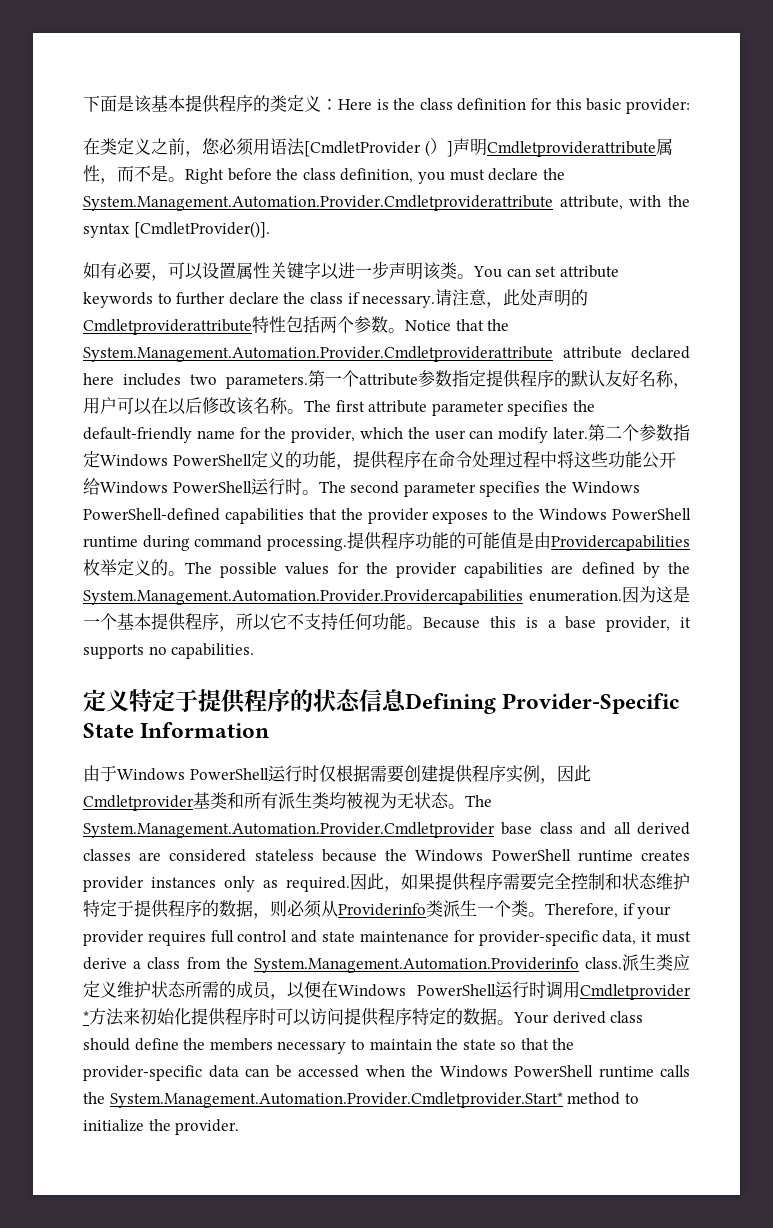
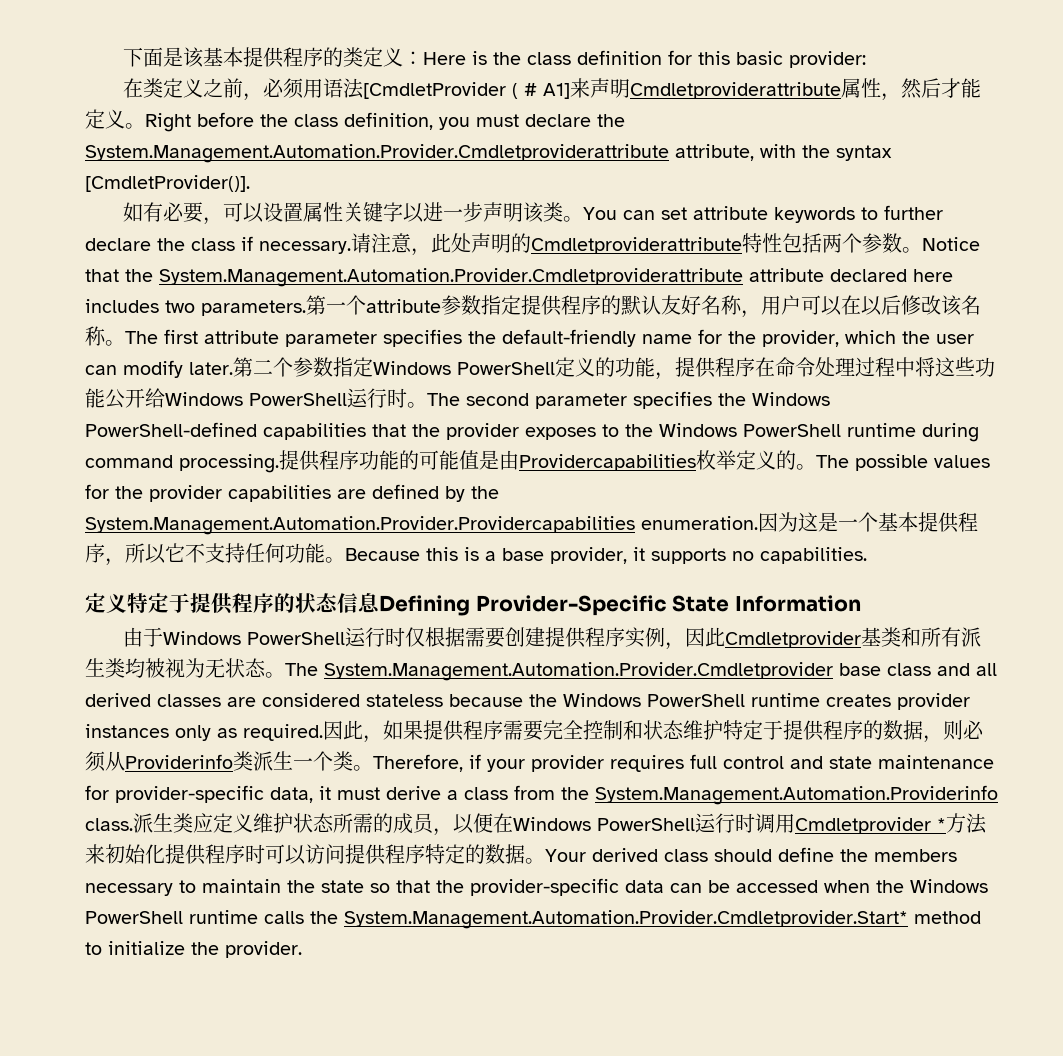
[202,138,220,154] 您 -> (264, 97) none
[429,138,453,157] ）] -> [524,78,591,99] # A1]来
[117,165,168,182] 而不是 -> [901,78,982,99] [85,109,125,129] 然后才能定义

